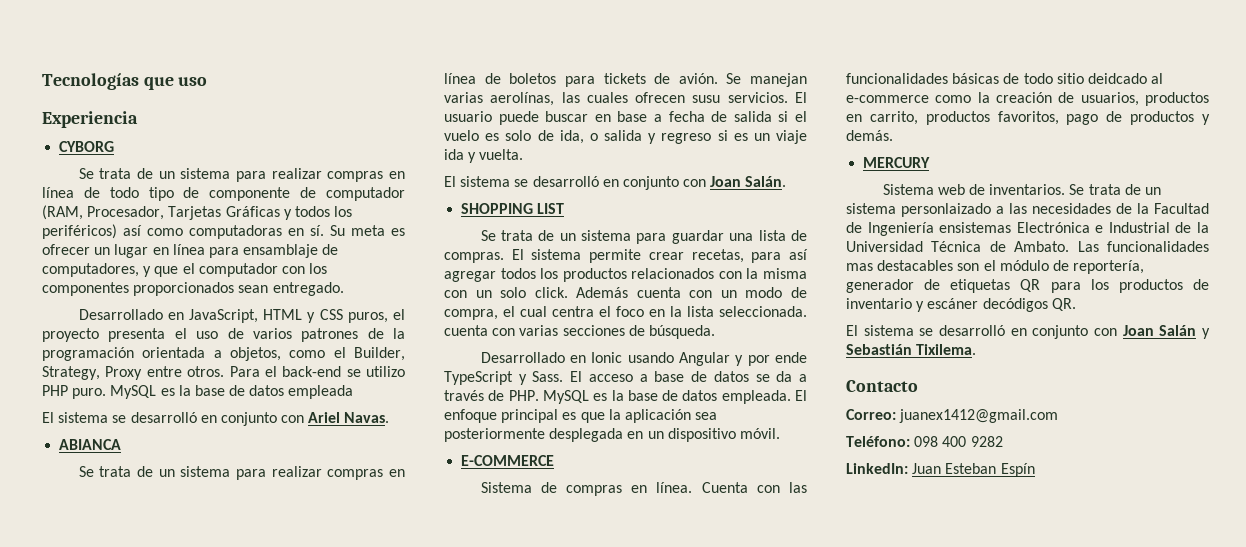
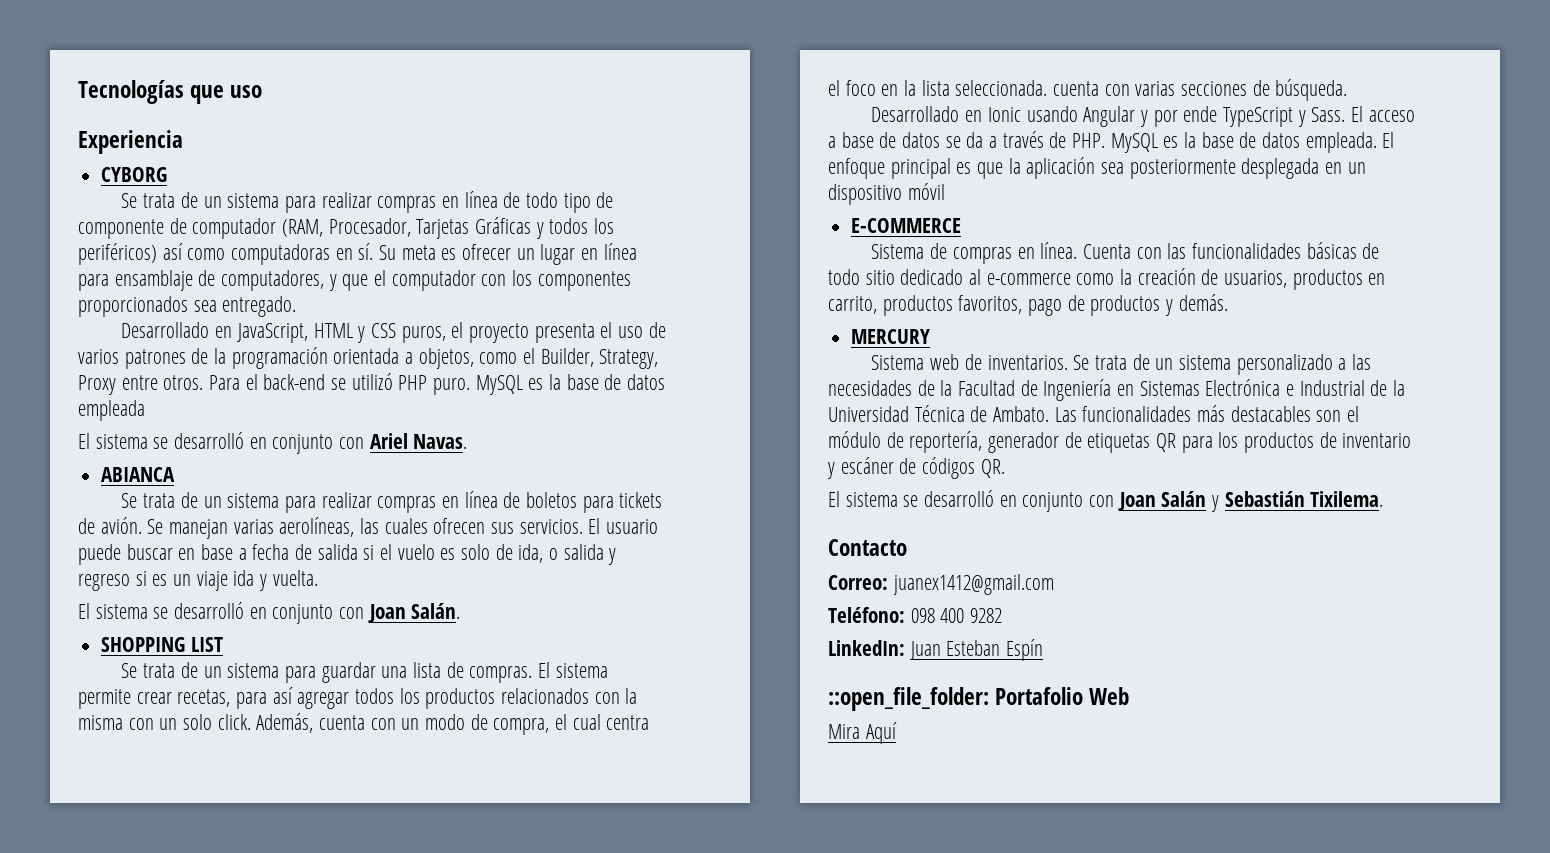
[238,285,269,293] sean -> [193,300,217,312] sea
[366,366,405,377] utilizo -> [351,373,393,390] utilizó
[490,92,555,106] aerolínas, -> [279,517,355,537] aerolíneas,
[692,95,721,103] susu -> [491,522,515,534] sus
[576,287,629,298] Además -> [256,713,314,733] Además,
[739,428,780,439] móvil. -> [907,183,945,200] móvil
[1087,73,1147,84] deidcado -> [900,269,964,285] dedicado
[901,203,991,217] personlaizado -> [1236,354,1333,375] personalizado
[939,222,1012,233] ensistemas -> [1117,381,1200,396] en Sistemas
[846,263,873,271] mas -> [1197,405,1226,422] más
[982,298,1048,312] decódigos -> [899,457,976,479] de códigos
(1035, 470) none -> [828,687,1130,711] [828,722,897,744] // ::open_file_folder: Portafolio Web // Mira Aquí

